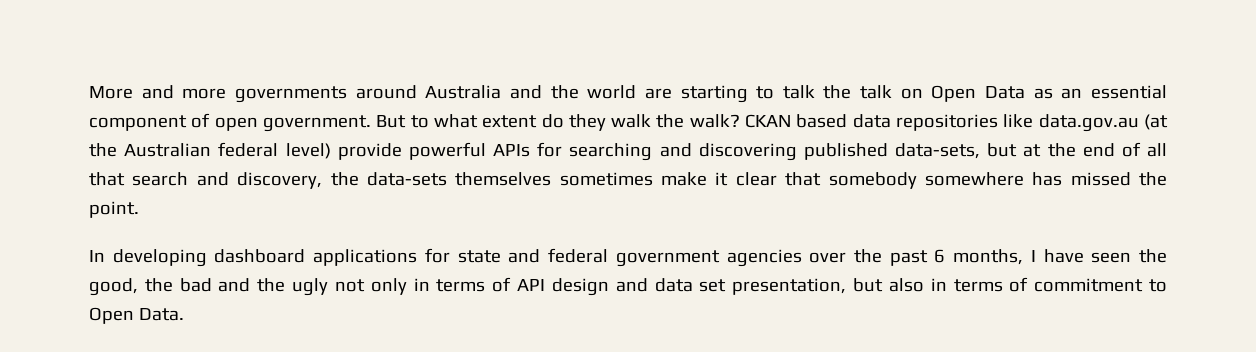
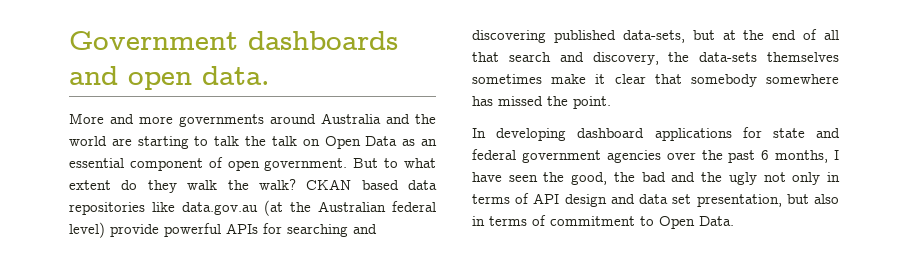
(89, 92) none -> [69,31,398,50] [69,66,270,90] Government dashboards and open data. //

